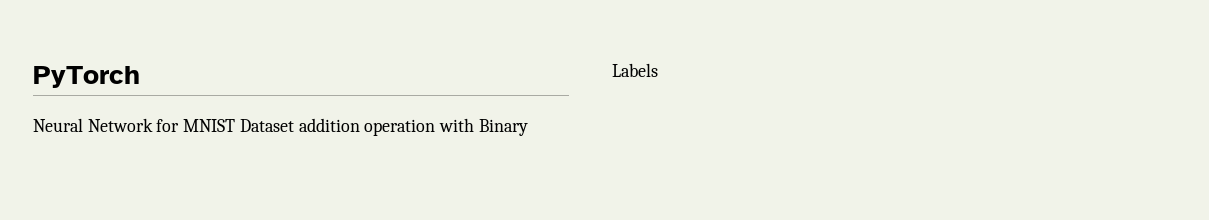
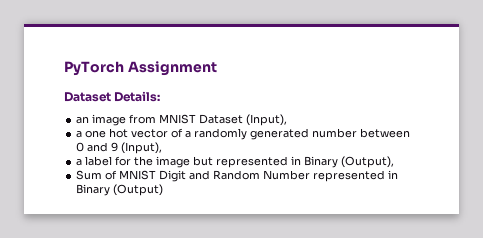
[33,118,528,136] [612,63,658,77] // Neural Network for MNIST Dataset addition operation with Binary Labels -> [127,61,217,76] [64,91,161,102] [76,114,288,126] [76,128,411,140] [76,142,163,154] [76,156,395,168] [76,170,399,182] [76,184,164,196] Assignment // Dataset Details: // an image from MNIST Dataset (Input), // a one hot vector of a randomly generated number between 0 and 9 (Input), // a label for the image but represented in Binary (Output), // Sum of MNIST Digit and Random Number represented in Binary (Output)

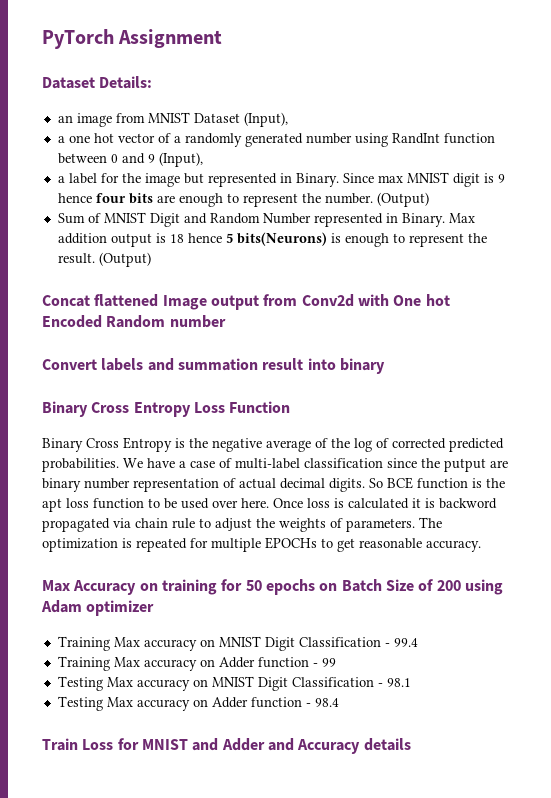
(358, 133) none -> [354,133,495,147] using RandInt function
[304,156,395,168] Binary (Output), -> [295,172,505,187] [57,192,429,207] Binary. Since max MNIST digit is 9 hence four bits are enough to represent the number. (Output)
[76,184,164,196] Binary (Output) -> [401,213,475,227] [57,232,487,247] [57,252,151,267] [42,294,450,310] [42,315,226,328] [42,358,385,374] [42,401,291,417] [42,437,504,452] [42,458,508,472] [42,477,505,492] [42,498,497,512] [42,517,442,532] [42,537,481,552] [42,579,503,595] [41,600,155,616] [57,636,418,651] [57,656,336,671] [57,676,411,691] [57,696,339,711] [42,738,411,754] Binary. Max addition output is 18 hence 5 bits(Neurons) is enough to represent the result. (Output) // Concat flattened Image output from Conv2d with One hot Encoded Random number // Convert labels and summation result into binary // Binary Cross Entropy Loss Function // Binary Cross Entropy is the negative average of the log of corrected predicted probabilities. We have a case of multi-label classification since the putput are binary number representation of actual decimal digits. So BCE function is the apt loss function to be used over here. Once loss is calculated it is backword propagated via chain rule to adjust the weights of parameters. The optimization is repeated for multiple EPOCHs to get reasonable accuracy. // Max Accuracy on training for 50 epochs on Batch Size of 200 using Adam optimizer // Training Max accuracy on MNIST Digit Classification - 99.4 // Training Max accuracy on Adder function - 99 // Testing Max accuracy on MNIST Digit Classification - 98.1 // Testing Max accuracy on Adder function - 98.4 // Train Loss for MNIST and Adder and Accuracy details

